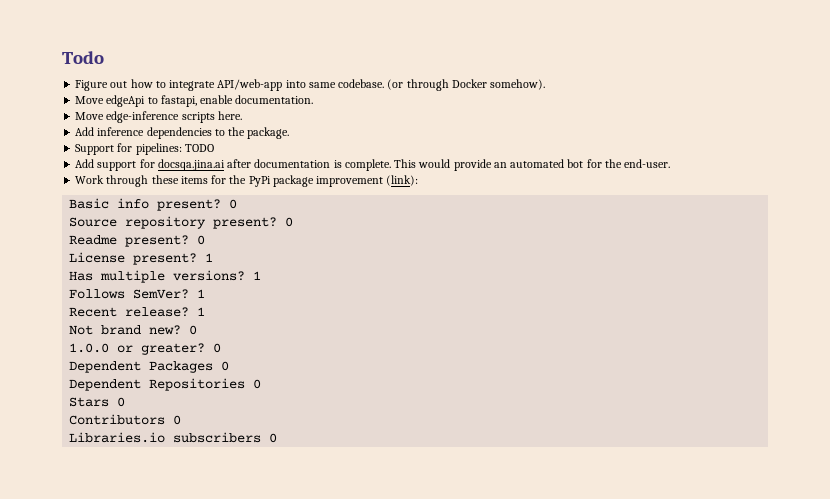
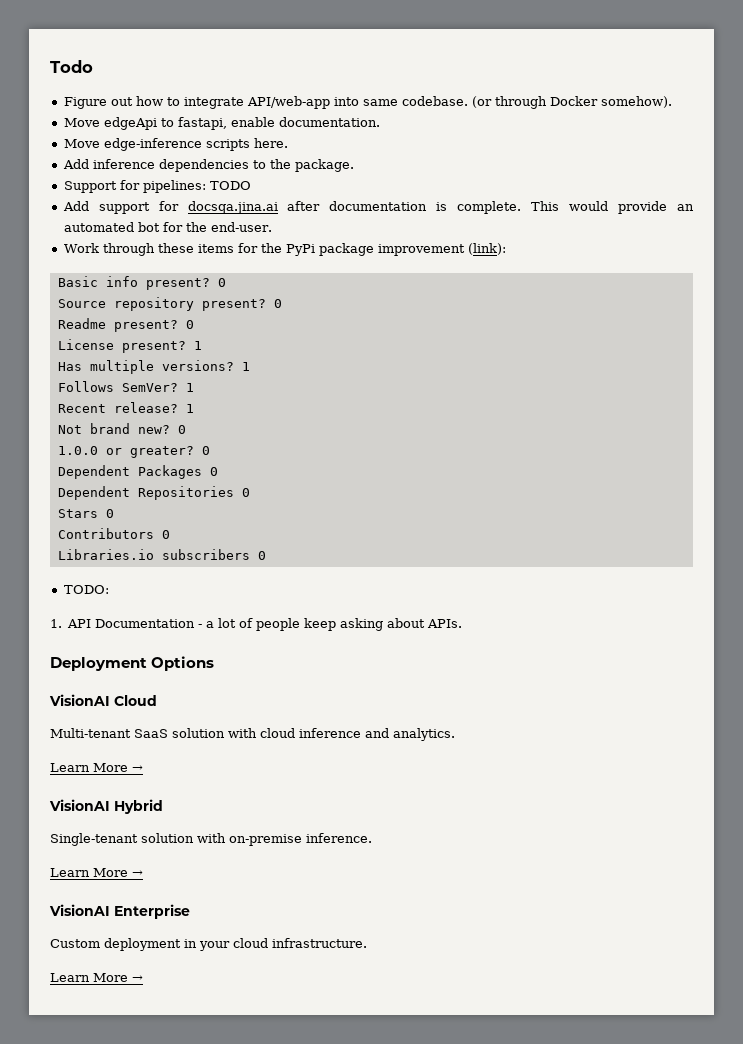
(278, 438) none -> [63,585,109,594] [50,618,463,631] [50,656,215,671] [49,694,157,706] [50,728,455,741] [50,763,143,772] [49,799,163,814] [50,833,372,846] [50,868,143,877] [49,904,190,919] [50,938,367,951] [50,973,143,982] // TODO: // 1. API Documentation - a lot of people keep asking about APIs. // Deployment Options // VisionAI Cloud // Multi-tenant SaaS solution with cloud inference and analytics. // Learn More → // VisionAI Hybrid // Single-tenant solution with on-premise inference. // Learn More → // VisionAI Enterprise // Custom deployment in your cloud infrastructure. // Learn More →

